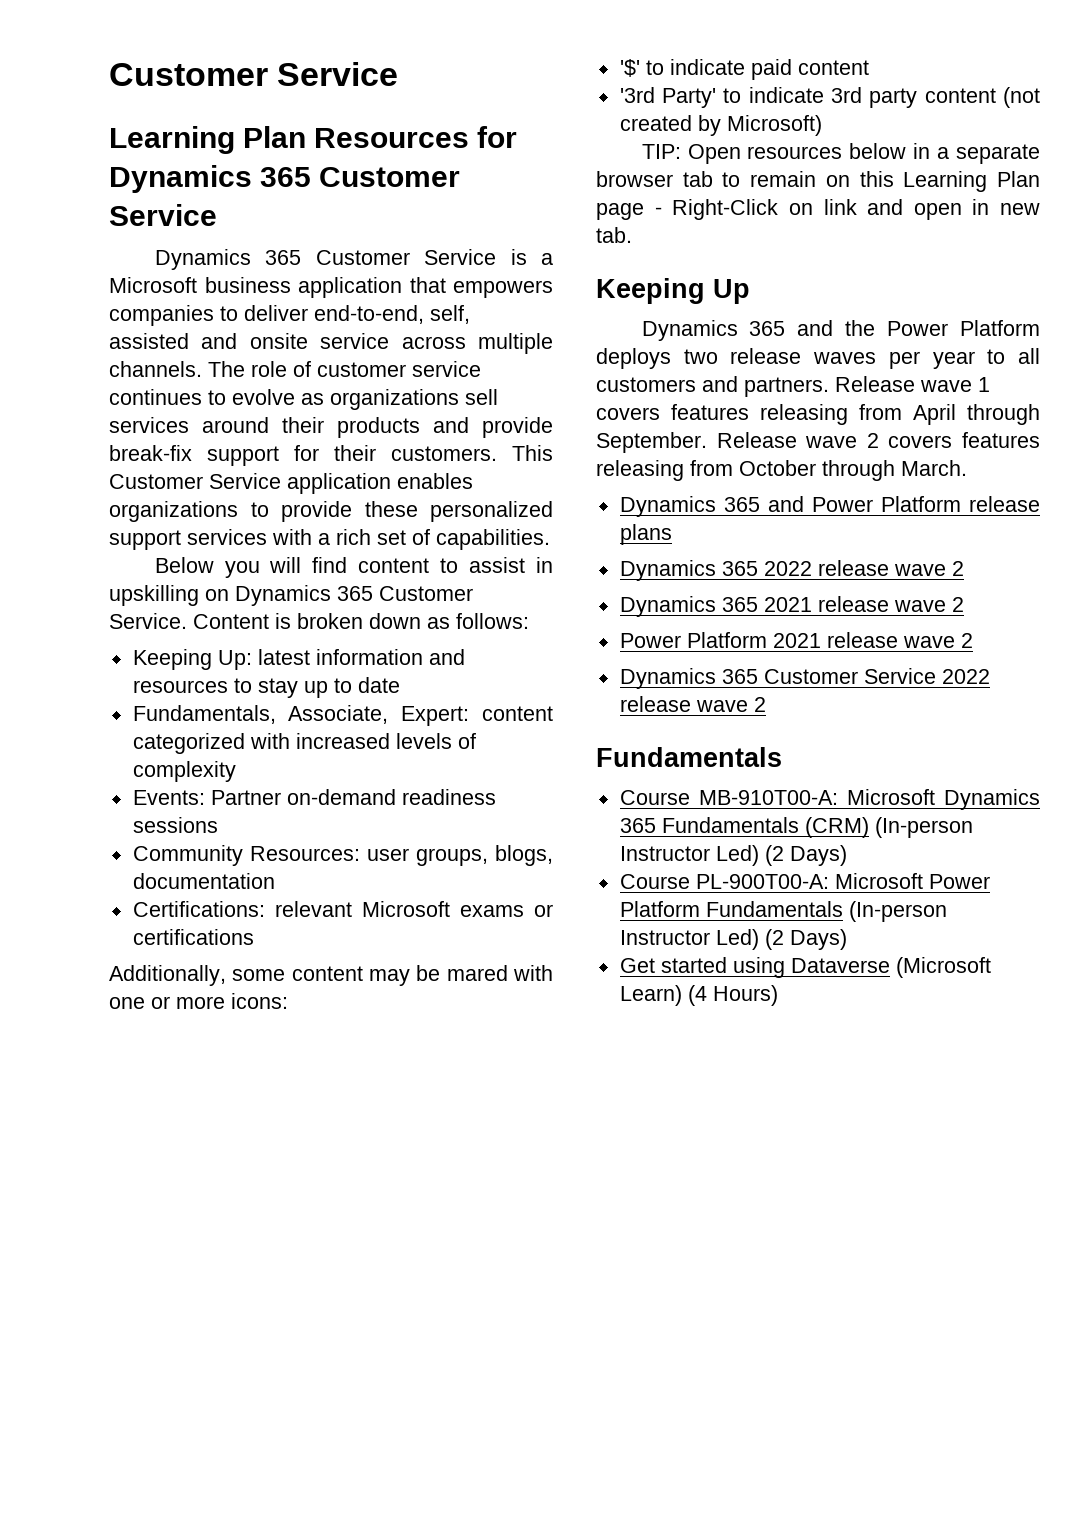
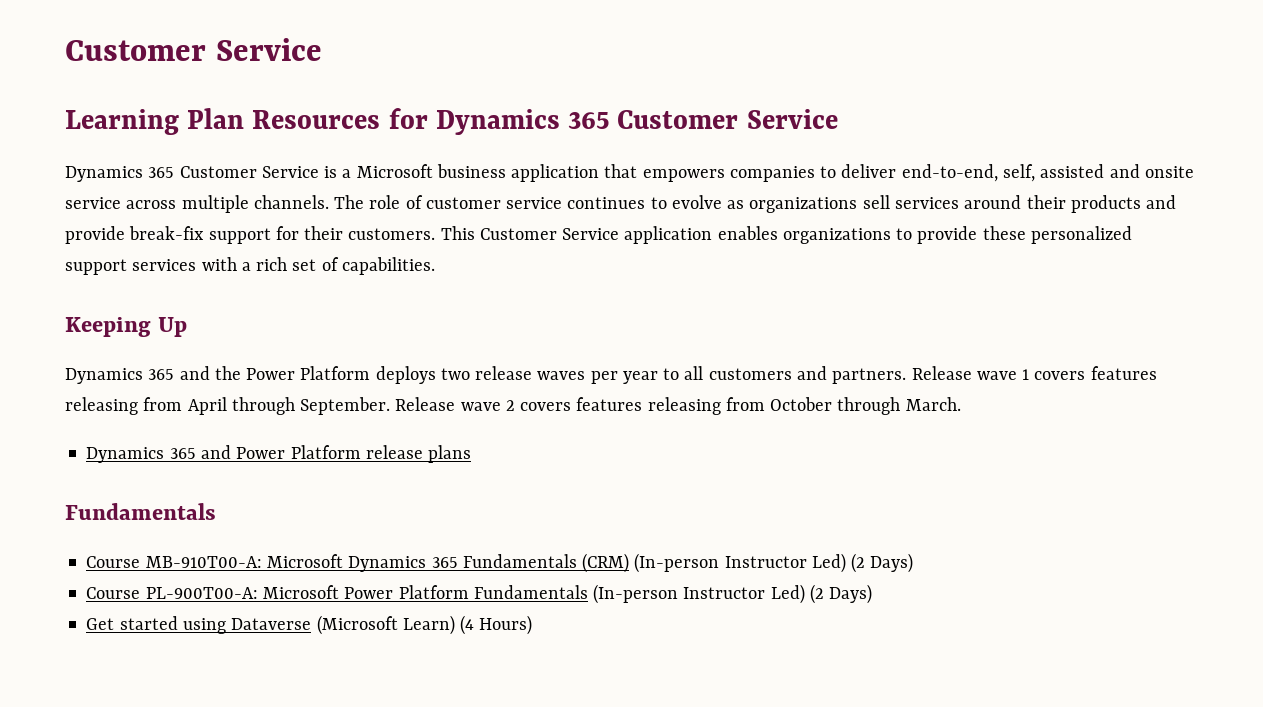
[154,557,553,578] [109,585,473,606] [109,613,529,629] [132,649,465,670] [132,677,400,698] [132,705,553,726] [132,733,476,754] [132,761,236,782] [132,789,496,805] [132,817,218,833] [132,845,553,866] [132,873,275,889] [132,901,553,917] [132,929,254,945] [109,965,553,986] [109,993,288,1009] [619,59,869,80] [619,87,1040,108] [619,115,822,136] [641,143,1040,164] [596,171,1040,192] [596,199,1040,220] [596,227,632,243] // Below you will find content to assist in upskilling on Dynamics 365 Customer Service. Content is broken down as follows: // Keeping Up: latest information and resources to stay up to date // Fundamentals, Associate, Expert: content categorized with increased levels of complexity // Events: Partner on-demand readiness sessions // Community Resources: user groups, blogs, documentation // Certifications: relevant Microsoft exams or certifications // Additionally, some content may be mared with one or more icons: // '$' to indicate paid content // '3rd Party' to indicate 3rd party content (not created by Microsoft) // TIP: Open resources below in a separate browser tab to remain on this Learning Plan page - Right-Click on link and open in new tab. -> (435, 266) none
[619,560,964,581] [619,596,964,617] [619,632,973,648] [619,668,990,689] [619,696,766,712] // Dynamics 365 2022 release wave 2 // Dynamics 365 2021 release wave 2 // Power Platform 2021 release wave 2 // Dynamics 365 Customer Service 2022 release wave 2 -> (472, 454) none

